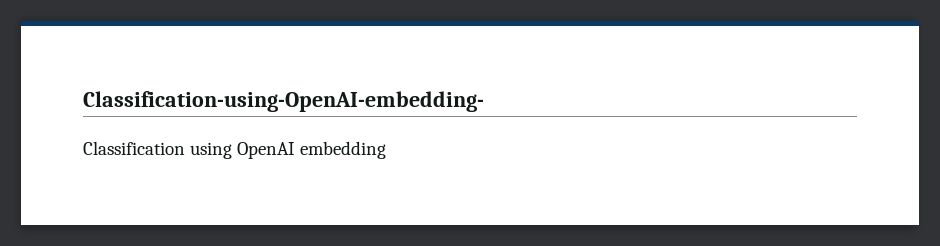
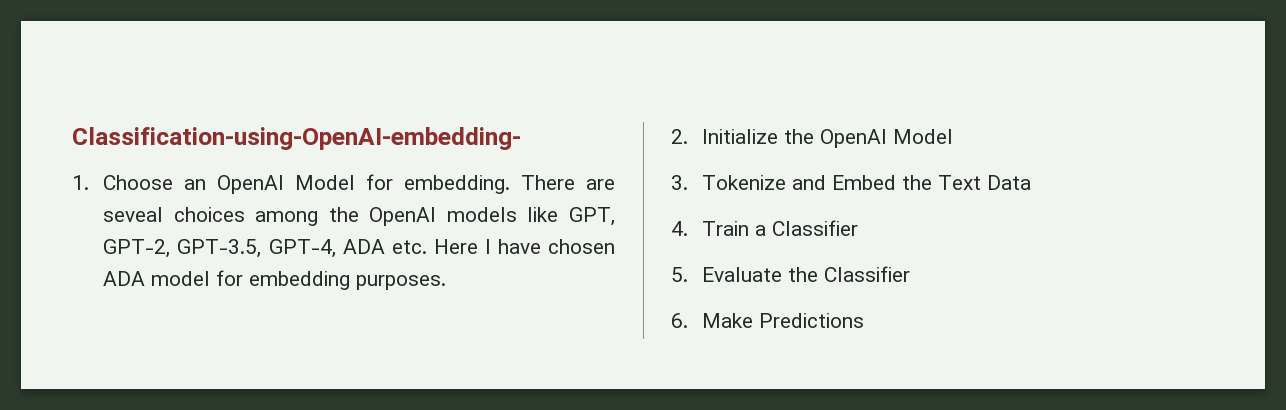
[83,141,387,159] Classification using OpenAI embedding -> [72,174,616,194] [103,207,615,226] [103,239,615,258] [103,270,447,290] [671,129,954,148] [671,175,1032,190] [671,220,859,236] [671,266,911,282] [671,313,865,328] 1. Choose an OpenAI Model for embedding. There are seveal choices among the OpenAI models like GPT, GPT-2, GPT-3.5, GPT-4, ADA etc. Here I have chosen ADA model for embedding purposes. // 2. Initialize the OpenAI Model // 3. Tokenize and Embed the Text Data // 4. Train a Classifier // 5. Evaluate the Classifier // 6. Make Predictions

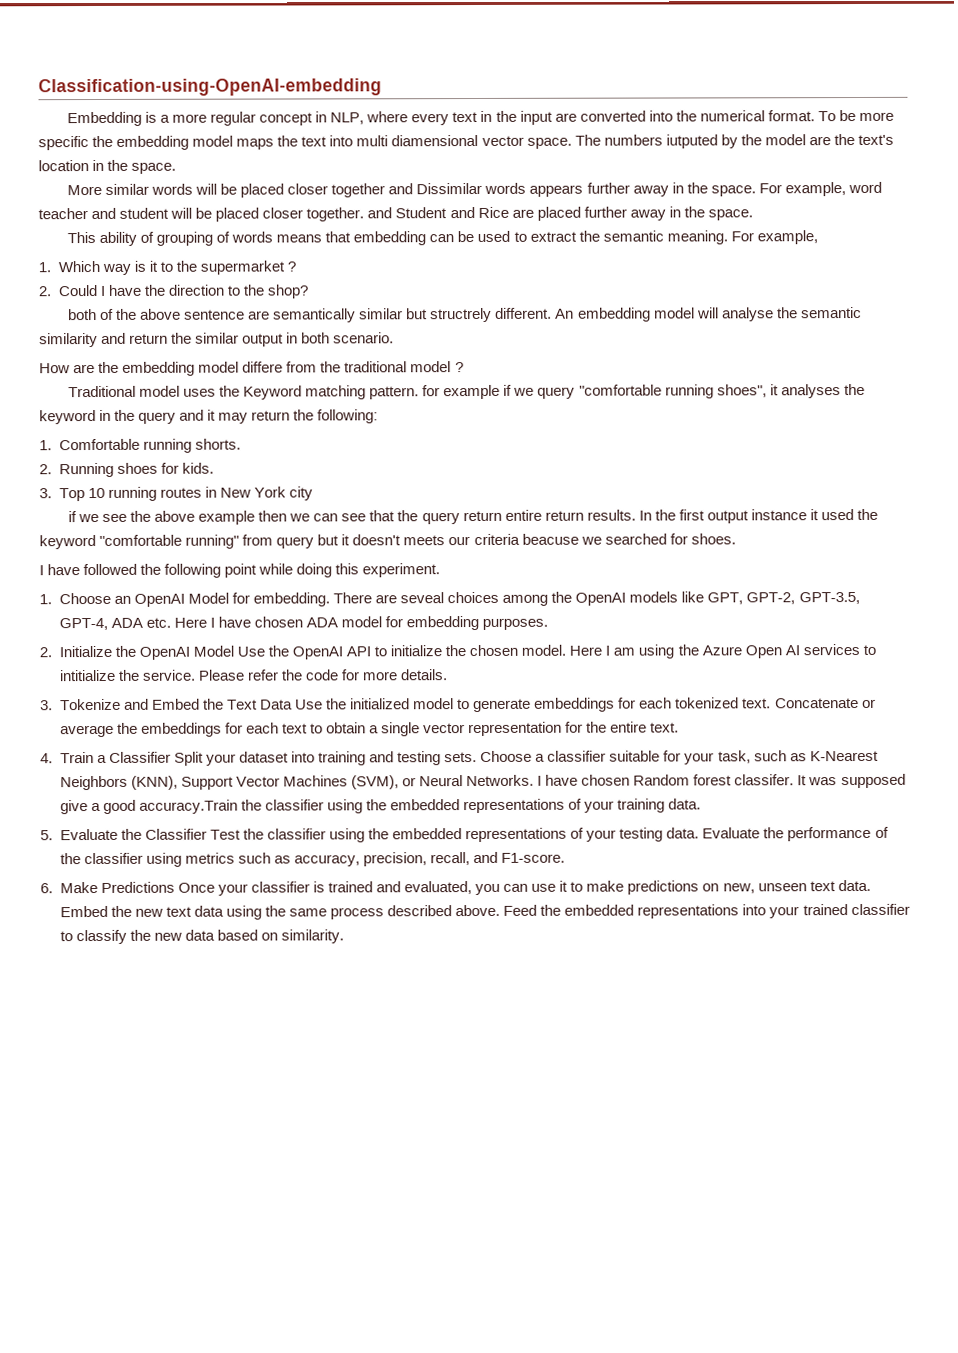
[72,127,521,150] Classification-using-OpenAI-embedding- -> [38,78,382,97] [66,110,895,127] [38,134,894,151] [38,159,177,174] [66,181,882,198] [38,206,753,222] [66,230,818,246] [38,260,297,275] [38,284,310,299] [67,306,862,323] [39,332,395,348] [39,361,464,376] [67,383,865,400] [39,409,379,425] [39,438,241,453] [39,462,214,478] [39,486,314,502] [67,508,879,525] [39,533,736,550] [39,563,441,578] Classification-using-OpenAI-embedding // Embedding is a more regular concept in NLP, where every text in the input are converted into the numerical format. To be more specific the embedding model maps the text into multi diamensional vector space. The numbers iutputed by the model are the text's location in the space. // More similar words will be placed closer together and Dissimilar words appears further away in the space. For example, word teacher and student will be placed closer together. and Student and Rice are placed further away in the space. // This ability of grouping of words means that embedding can be used to extract the semantic meaning. For example, // 1. Which way is it to the supermarket ? // 2. Could I have the direction to the shop? // both of the above sentence are semantically similar but structrely different. An embedding model will analyse the semantic similarity and return the similar output in both scenario. // How are the embedding model differe from the traditional model ? // Traditional model uses the Keyword matching pattern. for example if we query "comfortable running shoes", it analyses the keyword in the query and it may return the following: // 1. Comfortable running shorts. // 2. Running shoes for kids. // 3. Top 10 running routes in New York city // if we see the above example then we can see that the query return entire return results. In the first output instance it used the keyword "comfortable running" from query but it doesn't meets our criteria beacuse we searched for shoes. // I have followed the following point while doing this experiment.
(954, 136) none -> [236,644,876,660] [58,669,449,682] Use the OpenAI API to initialize the chosen model. Here I am using the Azure Open AI services to intitialize the service. Please refer the code for more details.
[671,220,859,236] [671,266,911,282] [671,313,865,328] // 4. Train a Classifier // 5. Evaluate the Classifier // 6. Make Predictions -> [294,697,876,713] [59,721,680,738] [40,750,879,766] [59,773,906,791] [59,798,702,815] [40,826,889,843] [59,851,566,867] [40,879,871,896] [59,903,910,920] [59,929,345,945] Use the initialized model to generate embeddings for each tokenized text. Concatenate or average the embeddings for each text to obtain a single vector representation for the entire text. // 4. Train a Classifier Split your dataset into training and testing sets. Choose a classifier suitable for your task, such as K-Nearest Neighbors (KNN), Support Vector Machines (SVM), or Neural Networks. I have chosen Random forest classifer. It was supposed give a good accuracy.Train the classifier using the embedded representations of your training data. // 5. Evaluate the Classifier Test the classifier using the embedded representations of your testing data. Evaluate the performance of the classifier using metrics such as accuracy, precision, recall, and F1-score. // 6. Make Predictions Once your classifier is trained and evaluated, you can use it to make predictions on new, unseen text data. Embed the new text data using the same process described above. Feed the embedded representations into your trained classifier to classify the new data based on similarity.

